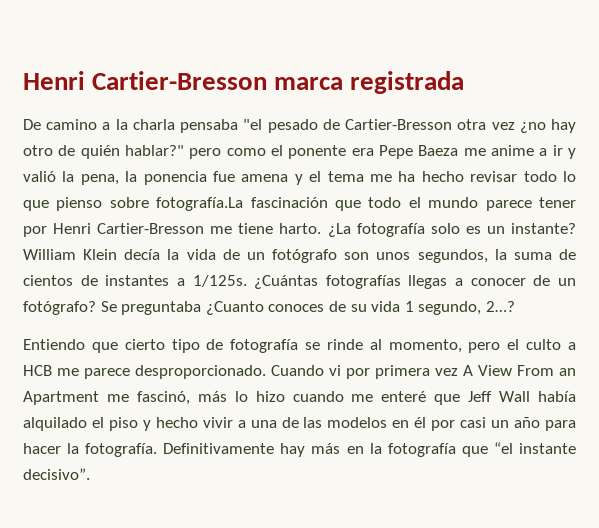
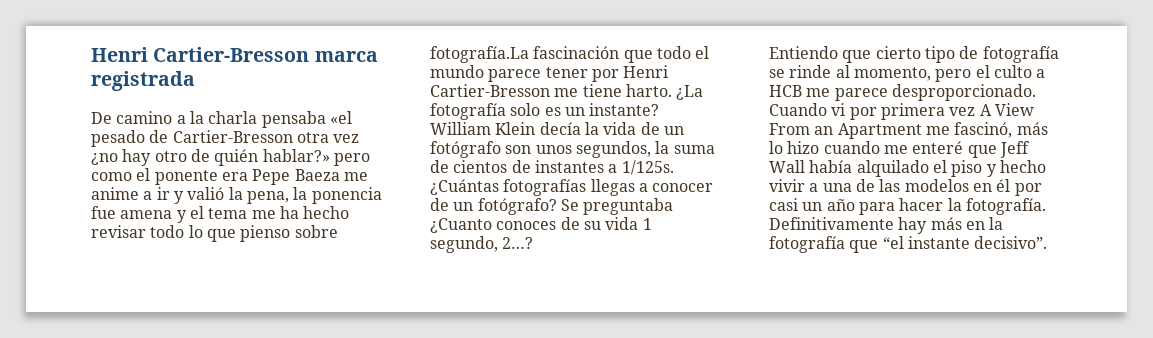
[243,119,263,130] "el -> [329,111,352,124] «el
[124,145,184,156] hablar?" -> [262,149,330,162] hablar?»

